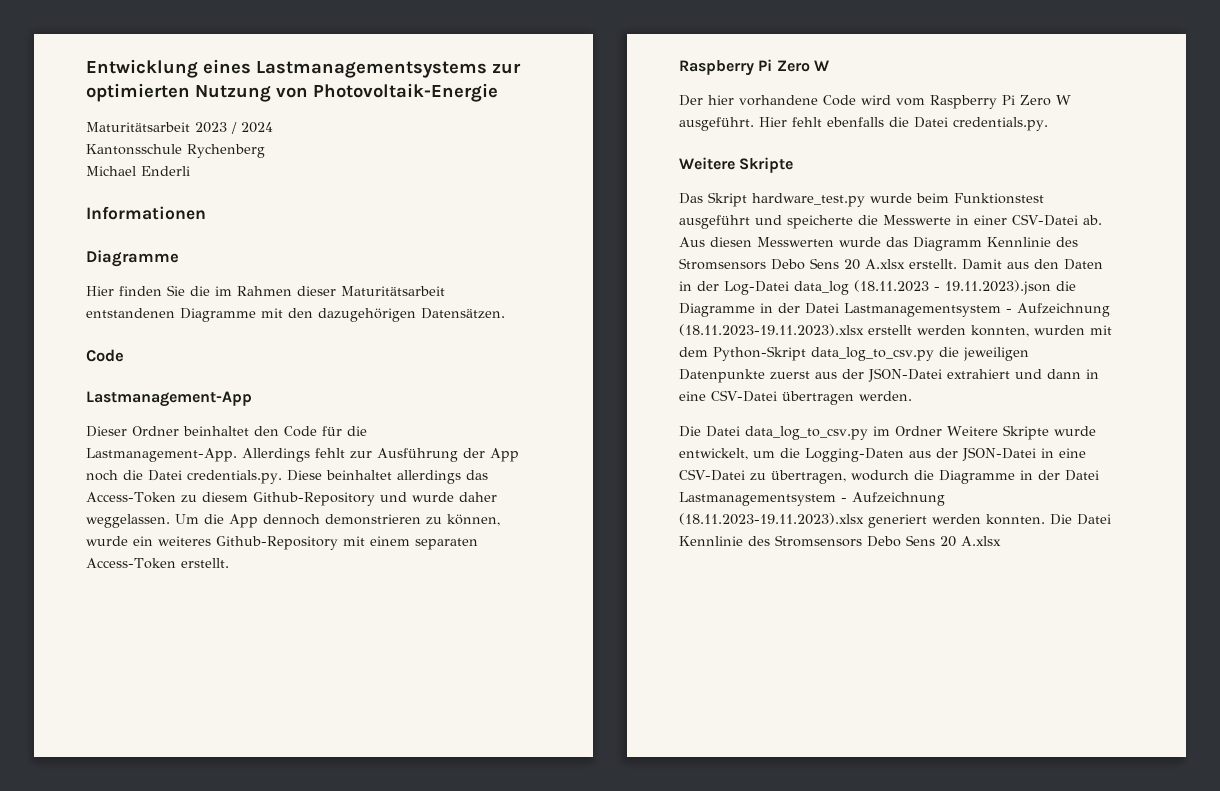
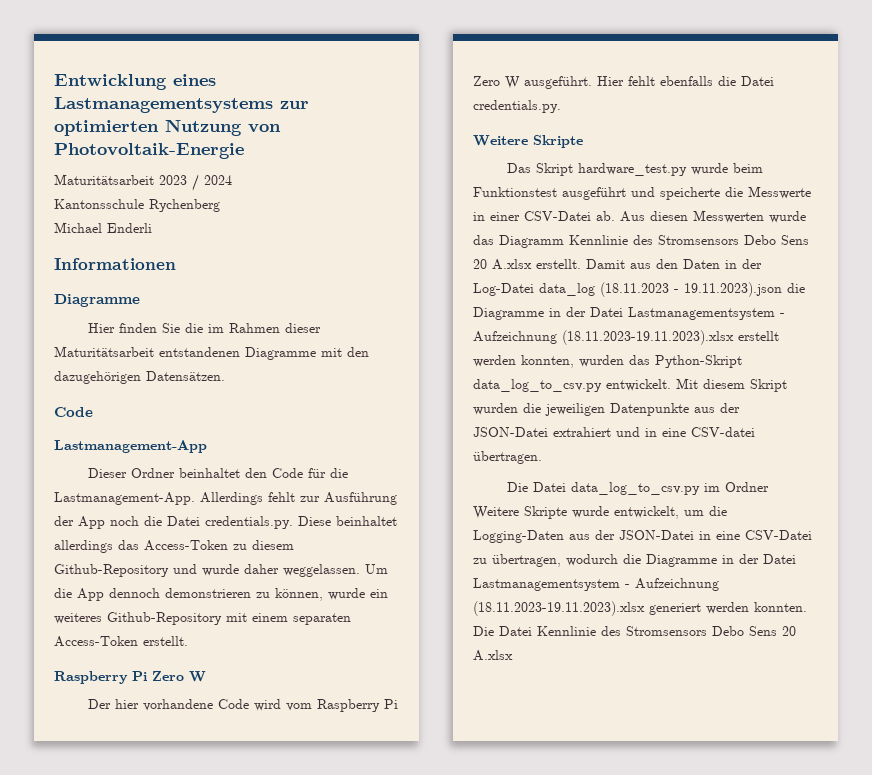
[1090,325,1112,335] [679,346,934,361] mit dem Python-Skript data_log_to_csv.py -> [629,355,742,368] [473,378,787,392] [473,403,518,415] das Python-Skript data_log_to_csv.py entwickelt. Mit diesem Skript wurden
[770,371,810,380] zuerst -> (689, 409) none
[1047,369,1099,379] [679,390,912,405] dann in eine CSV-Datei übertragen werden. -> [645,427,755,437] [473,451,542,464] in eine CSV-datei übertragen.

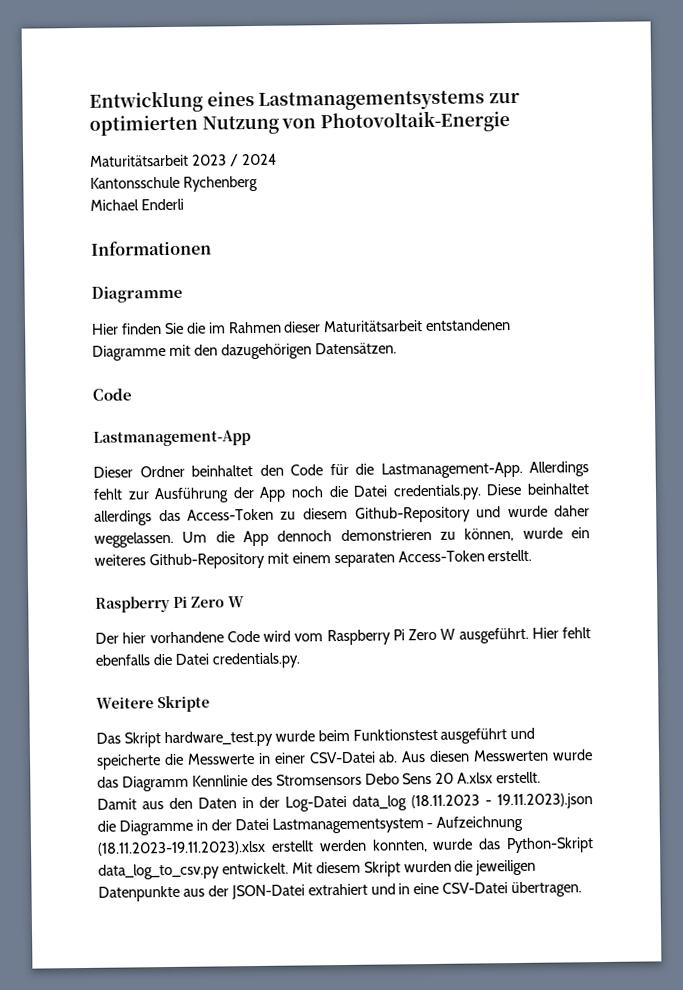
(581, 264) none -> (542, 777) //
[579,355,624,367] wurden -> [432,838,474,850] wurde
[691,427,755,437] CSV-datei -> [442,882,509,894] CSV-Datei
[506,482,769,495] [473,506,727,519] [473,530,812,543] [473,554,796,567] [473,578,719,591] [473,601,807,616] [473,626,796,636] [473,650,513,661] // Die Datei data_log_to_csv.py im Ordner Weitere Skripte wurde entwickelt, um die Logging-Daten aus der JSON-Datei in eine CSV-Datei zu übertragen, wodurch die Diagramme in der Datei Lastmanagementsystem - Aufzeichnung (18.11.2023-19.11.2023).xlsx generiert werden konnten. Die Datei Kennlinie des Stromsensors Debo Sens 20 A.xlsx -> (583, 889) none

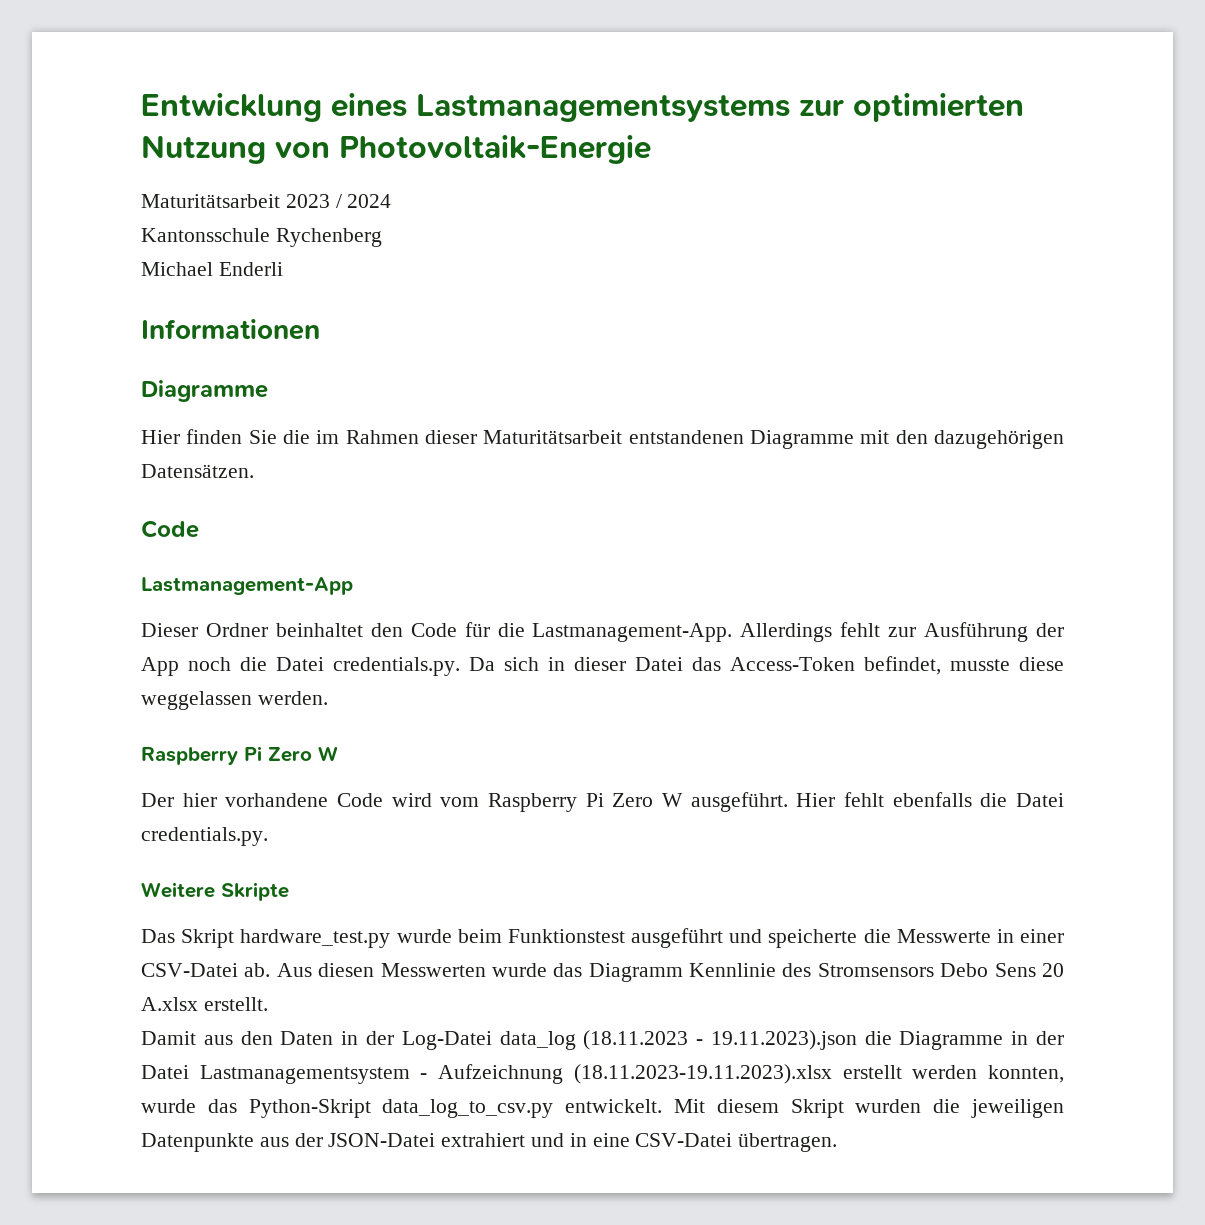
[486,483,590,496] [94,505,590,526] [94,527,590,548] [94,549,533,570] Diese beinhaltet allerdings das Access-Token zu diesem Github-Repository und wurde daher weggelassen. Um die App dennoch demonstrieren zu können, wurde ein weiteres Github-Repository mit einem separaten Access-Token erstellt. -> [469,656,1064,675] [141,691,328,710] Da sich in dieser Datei das Access-Token befindet, musste diese weggelassen werden.

